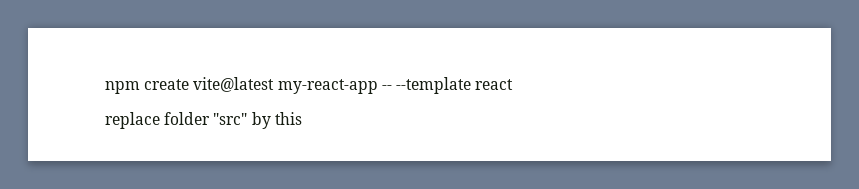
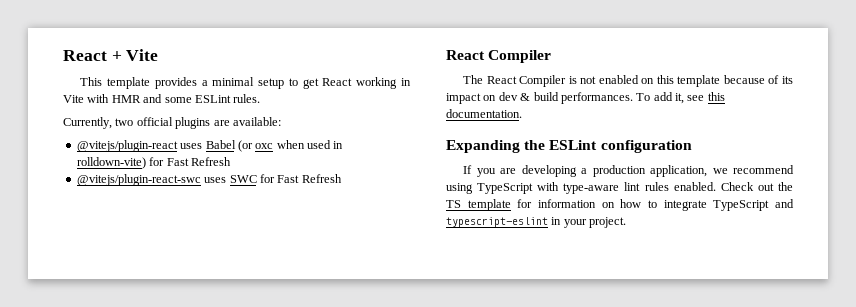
[105,77,514,94] [105,112,302,129] npm create vite@latest my-react-app -- --template react // replace folder "src" by this -> [63,49,159,61] [80,77,411,89] [63,94,261,103] [63,117,281,129] [76,140,344,152] [76,157,231,169] [76,174,342,186] [446,50,552,63] [463,75,793,87] [446,92,725,104] [446,109,522,118] [446,140,692,153] [463,165,794,177] [446,182,793,194] [446,199,794,211] [446,217,627,228] React + Vite // This template provides a minimal setup to get React working in Vite with HMR and some ESLint rules. // Currently, two official plugins are available: // @vitejs/plugin-react uses Babel (or oxc when used in rolldown-vite) for Fast Refresh // @vitejs/plugin-react-swc uses SWC for Fast Refresh // React Compiler // The React Compiler is not enabled on this template because of its impact on dev & build performances. To add it, see this documentation. // Expanding the ESLint configuration // If you are developing a production application, we recommend using TypeScript with type-aware lint rules enabled. Check out the TS template for information on how to integrate TypeScript and typescript-eslint in your project.

